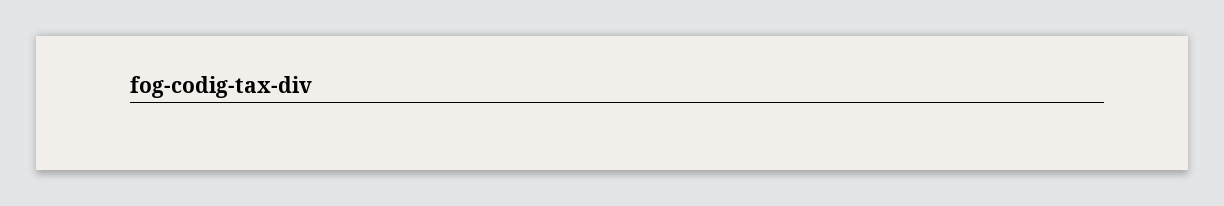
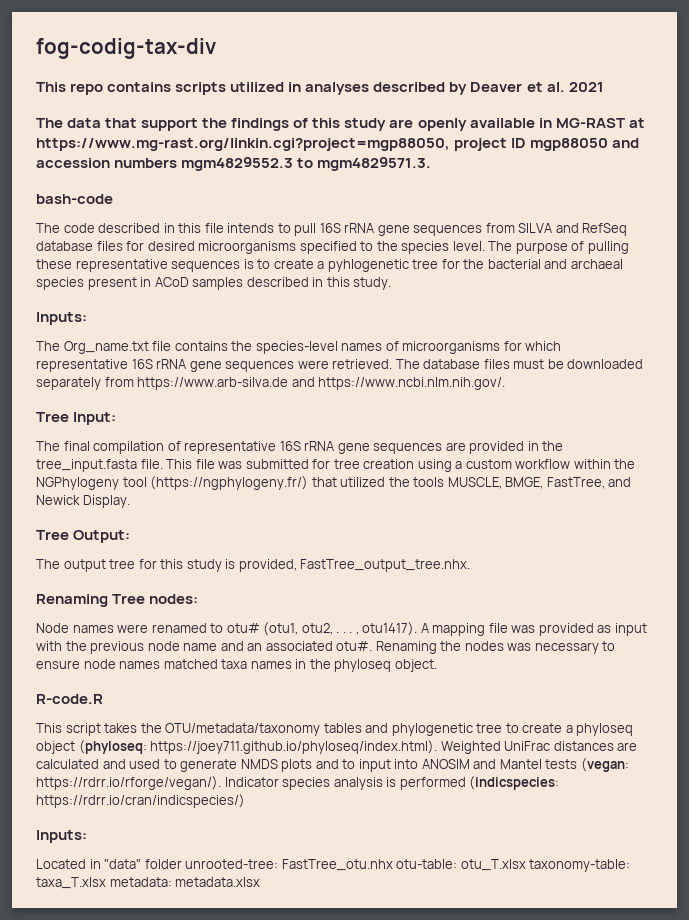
(312, 87) none -> [36,82,604,95] [36,118,645,131] [36,138,640,151] [36,157,432,171] [36,194,113,204] [36,223,628,236] [36,241,629,254] [36,259,623,272] [36,277,392,290] [36,312,87,325] [36,341,562,354] [36,359,644,372] [36,377,506,390] [36,412,117,425] [36,441,564,454] [36,459,636,472] [36,476,632,490] [36,495,130,508] [36,530,131,543] [36,559,471,572] [36,594,199,607] [36,622,647,636] [36,641,616,654] [36,659,437,672] [36,694,103,704] [36,723,634,736] [36,740,638,754] [36,758,629,772] [36,776,560,790] [36,794,245,808] [36,830,87,843] [36,859,631,872] [36,877,261,889] // This repo contains scripts utilized in analyses described by Deaver et al. 2021 // The data that support the findings of this study are openly available in MG-RAST at https://www.mg-rast.org/linkin.cgi?project=mgp88050, project ID mgp88050 and accession numbers mgm4829552.3 to mgm4829571.3. // bash-code // The code described in this file intends to pull 16S rRNA gene sequences from SILVA and RefSeq database files for desired microorganisms specified to the species level. The purpose of pulling these representative sequences is to create a pyhlogenetic tree for the bacterial and archaeal species present in ACoD samples described in this study. // Inputs: // The Org_name.txt file contains the species-level names of microorganisms for which representative 16S rRNA gene sequences were retrieved. The database files must be downloaded separately from https://www.arb-silva.de and https://www.ncbi.nlm.nih.gov/. // Tree Input: // The final compilation of representative 16S rRNA gene sequences are provided in the tree_input.fasta file. This file was submitted for tree creation using a custom workflow within the NGPhylogeny tool (https://ngphylogeny.fr/) that utilized the tools MUSCLE, BMGE, FastTree, and Newick Display. // Tree Output: // The output tree for this study is provided, FastTree_output_tree.nhx. // Renaming Tree nodes: // Node names were renamed to otu# (otu1, otu2, . . . , otu1417). A mapping file was provided as input with the previous node name and an associated otu#. Renaming the nodes was necessary to ensure node names matched taxa names in the phyloseq object. // R-code.R // This script takes the OTU/metadata/taxonomy tables and phylogenetic tree to create a phyloseq object (phyloseq: https://joey711.github.io/phyloseq/index.html). Weighted UniFrac distances are calculated and used to generate NMDS plots and to input into ANOSIM and Mantel tests (vegan: https://rdrr.io/rforge/vegan/). Indicator species analysis is performed (indicspecies: https://rdrr.io/cran/indicspecies/) // Inputs: // Located in "data" folder unrooted-tree: FastTree_otu.nhx otu-table: otu_T.xlsx taxonomy-table: taxa_T.xlsx metadata: metadata.xlsx

